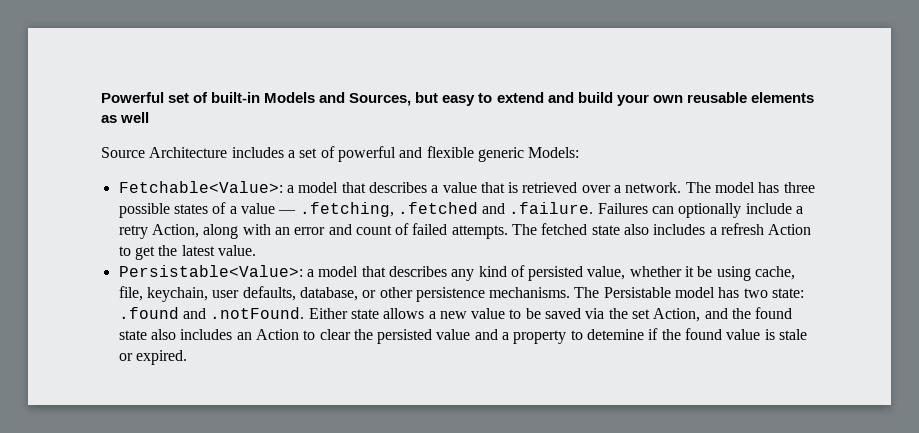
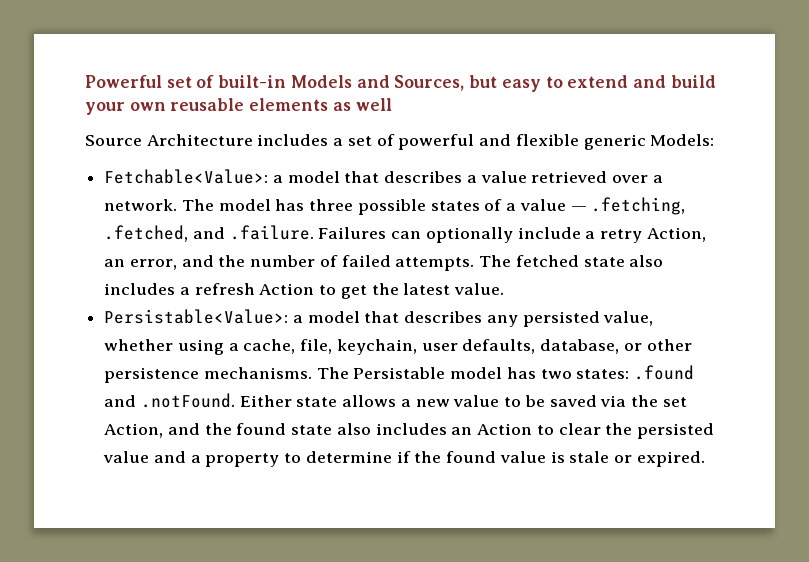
[480,182,519,193] that is -> (527, 177) none
[397,202,478,214] .fetched -> [104,225,189,242] .fetched,
[203,224,392,239] along with an error and count -> [104,255,316,270] an error, and the number
[478,265,525,277] kind of -> (518, 321) none
[685,266,751,281] it be using -> [177,339,239,355] using a
[772,288,805,298] state: -> [576,369,630,379] states:
[587,329,645,340] detemine -> [305,451,392,463] determine

